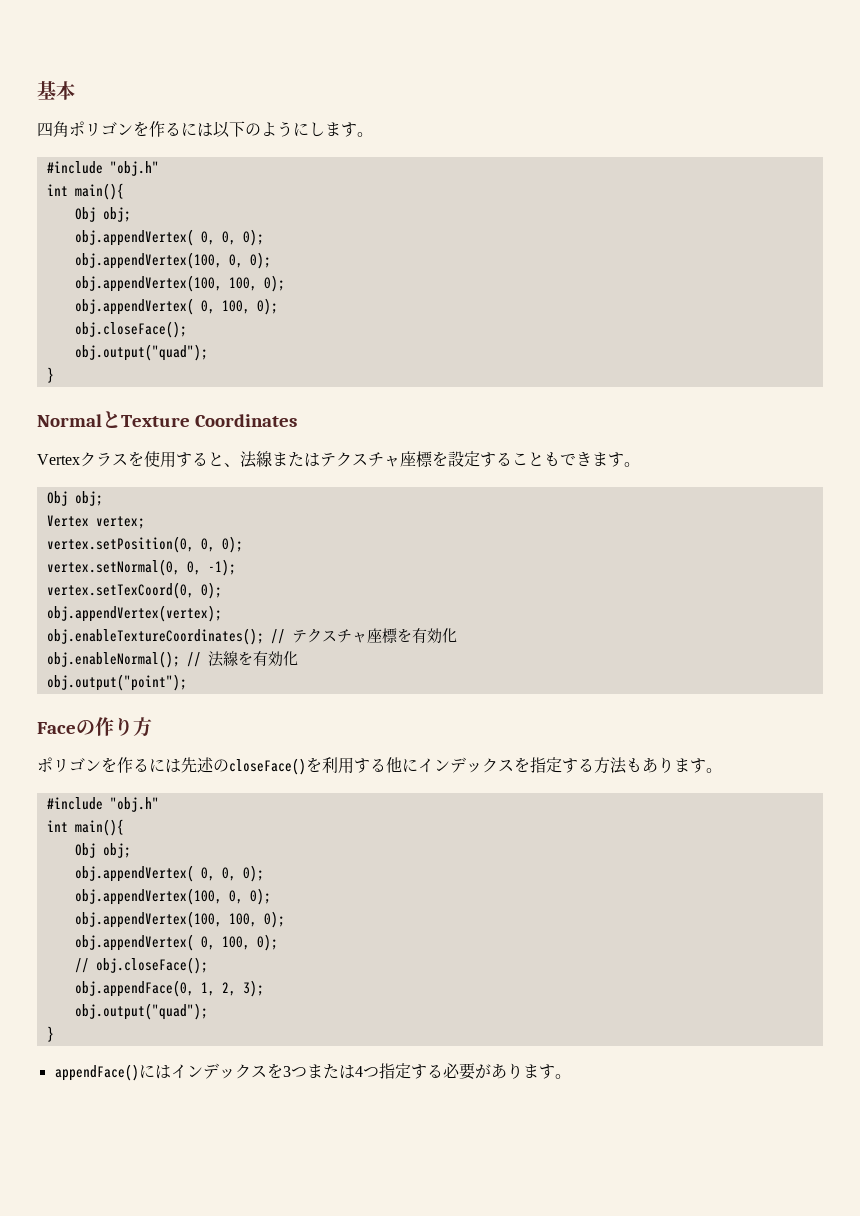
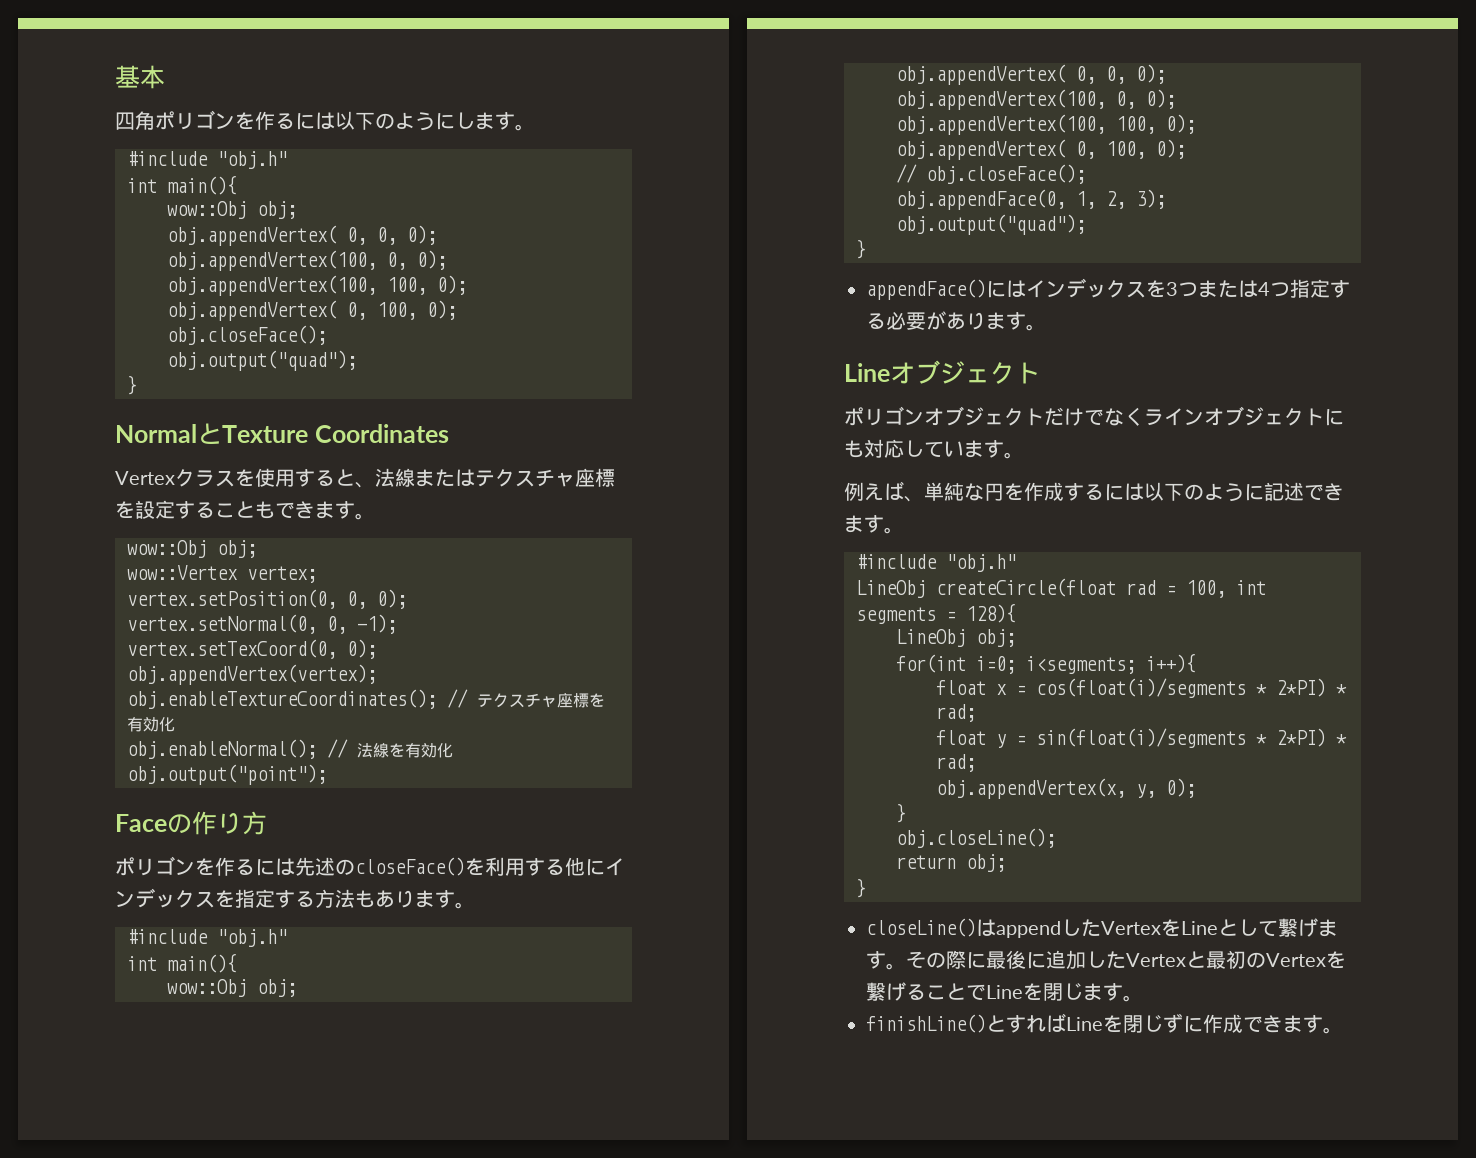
[74,207,96,222] Obj -> [167,201,247,219] wow::Obj
[46,491,103,506] [46,515,89,527] Obj obj; // Vertex -> [127,540,257,558] [127,565,238,580] wow::Obj obj; // wow::Vertex
[74,843,96,858] Obj -> [167,979,247,997] wow::Obj
(571, 1076) none -> [844,360,1040,384] [844,406,1344,426] [844,439,1024,459] [844,481,1344,502] [844,515,904,534] [856,554,1016,572] [856,578,1266,598] [856,603,1016,624] [896,629,1016,647] [896,653,1196,674] [936,678,1347,698] [936,704,976,722] [936,728,1347,748] [936,754,976,772] [936,778,1196,799] [896,803,906,823] [896,828,1056,848] [896,854,1006,872] [856,878,866,898] [866,918,1338,938] [866,950,1346,970] [866,982,1143,1002] [866,1013,1343,1034] // Lineオブジェクト // ポリゴンオブジェクトだけでなくラインオブジェクトにも対応しています。 // 例えば、単純な円を作成するには以下のように記述できます。 // #include "obj.h" // LineObj createCircle(float rad = 100, int segments = 128){ // LineObj obj; // for(int i=0; i<segments; i++){ // float x = cos(float(i)/segments * 2*PI) * rad; // float y = sin(float(i)/segments * 2*PI) * rad; // obj.appendVertex(x, y, 0); // } // obj.closeLine(); // return obj; // } // closeLine()はappendしたVertexをLineとして繋げます。その際に最後に追加したVertexと最初のVertexを繋げることでLineを閉じます。 // finishLine()とすればLineを閉じずに作成できます。

